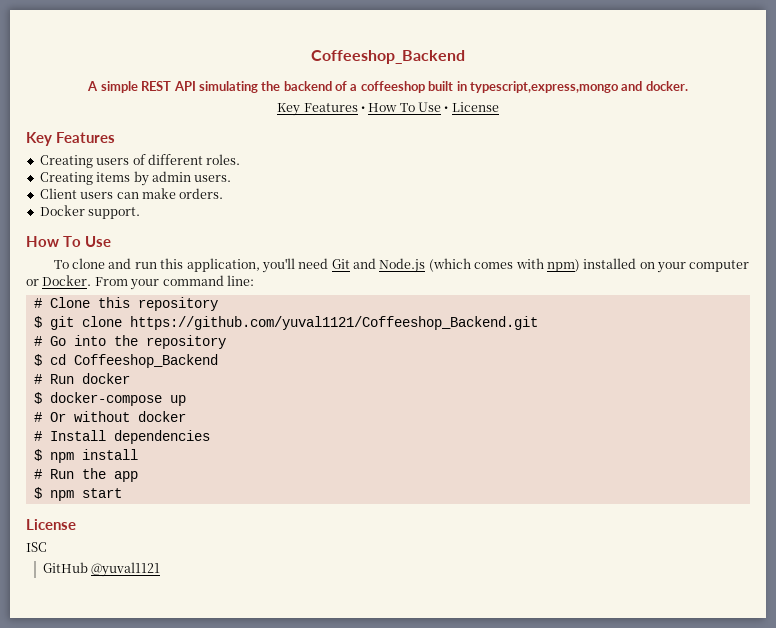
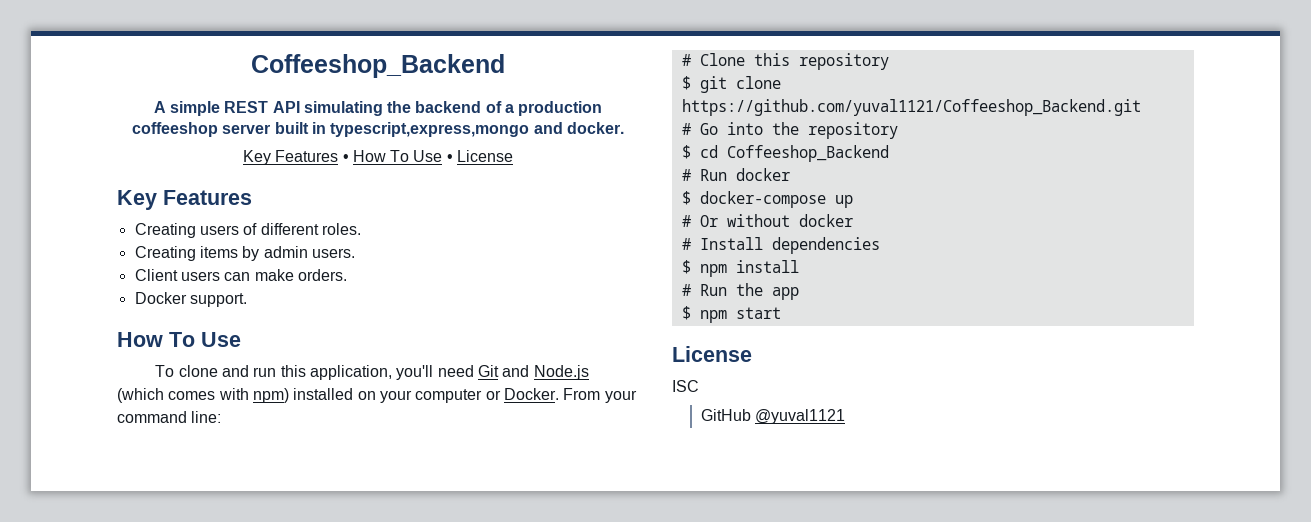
[360,81,425,93] coffeeshop -> [518,101,603,116] [132,122,271,137] production coffeeshop server

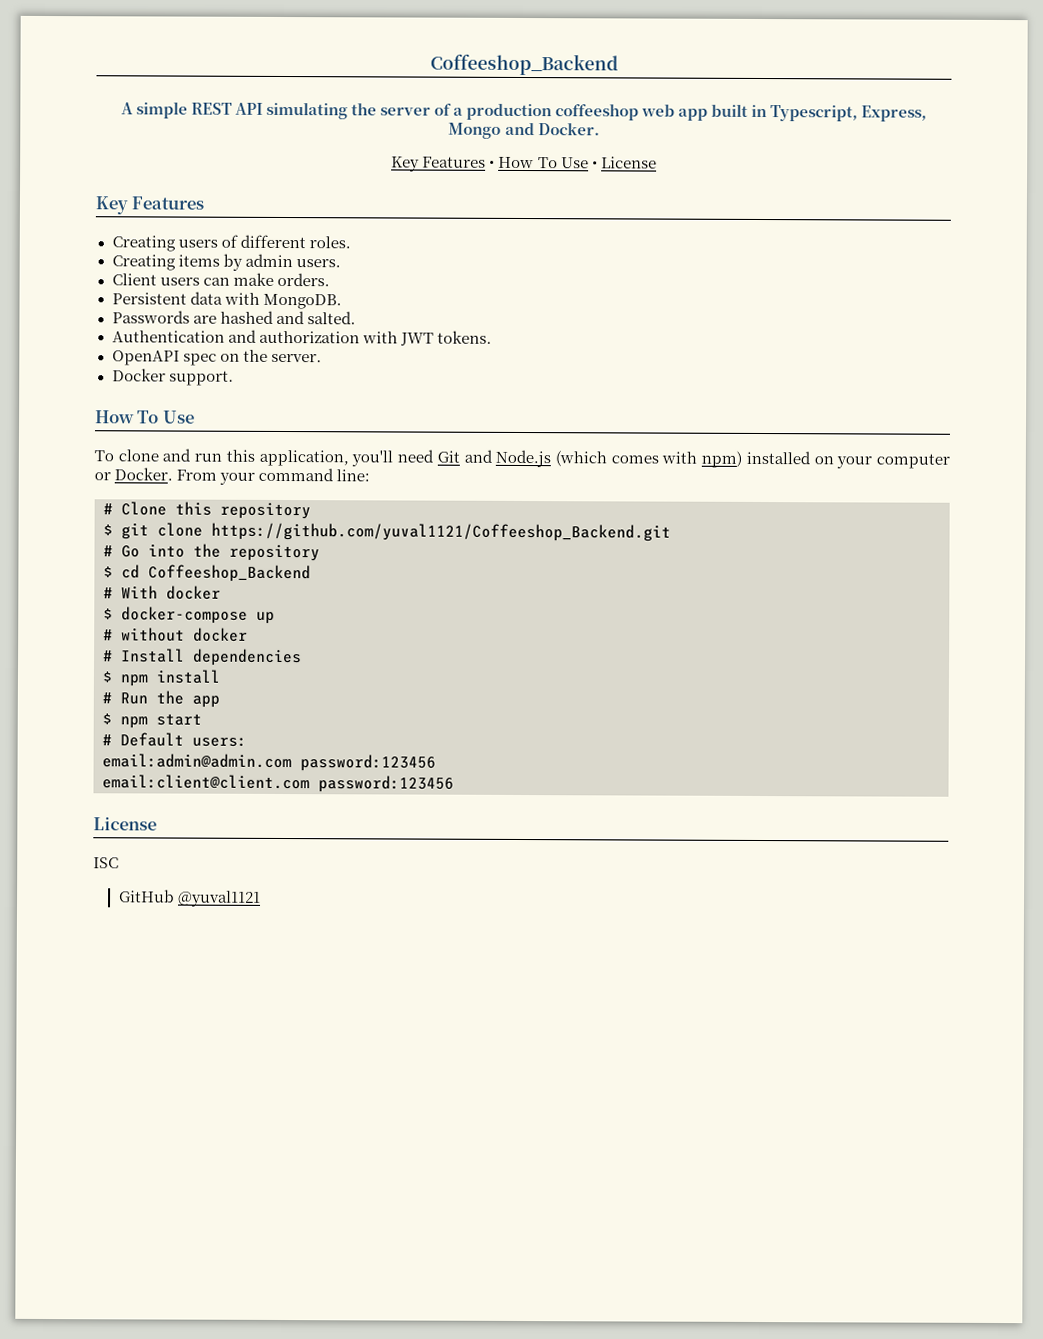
[415,101,482,113] backend -> [379,107,431,116] server
[222,122,624,137] server built in typescript,express,mongo and docker. -> [641,103,928,122] [448,122,600,139] web app built in Typescript, Express, Mongo and Docker.
(347, 275) none -> [111,291,342,310] [111,310,356,325] [111,329,492,346] [111,349,322,366] // Persistent data with MongoDB. // Passwords are hashed and salted. // Authentication and authorization with JWT tokens. // OpenAPI spec on the server.
[699,169,727,181] Run -> [121,585,158,599] With
[699,215,718,227] Or -> (113, 635) none
(781, 313) none -> [102,732,247,747] [102,753,436,772] [102,774,454,793] // # Default users: // email:admin@admin.com password:123456 // email:client@client.com password:123456

